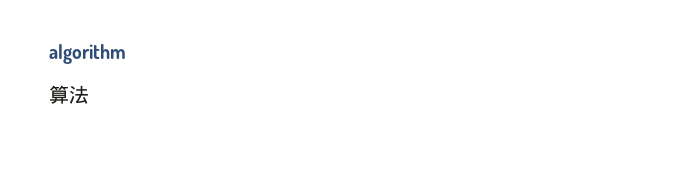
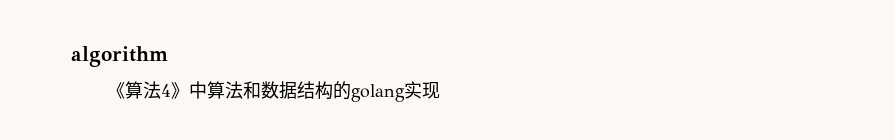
[49,85,89,104] 算法 -> [107,81,441,102] 《算法4》中算法和数据结构的golang实现

